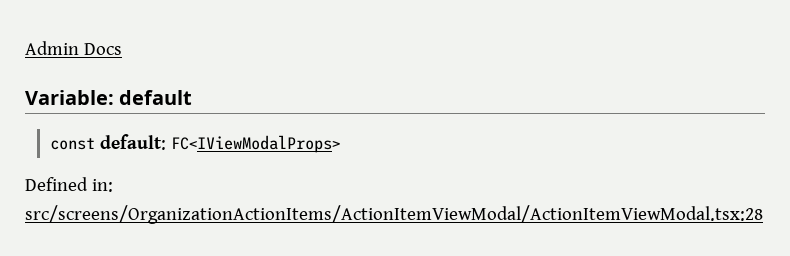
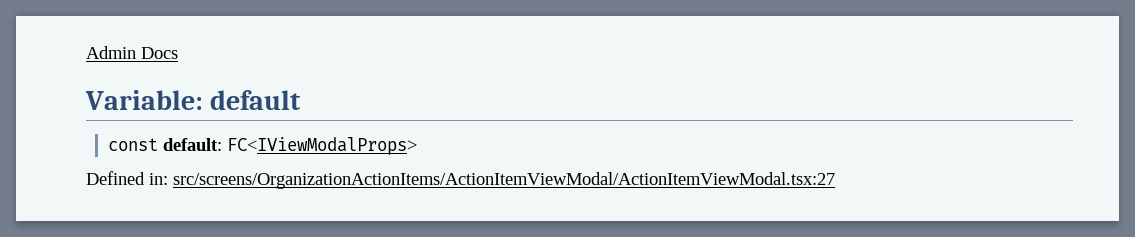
[25,205,763,224] src/screens/OrganizationActionItems/ActionItemViewModal/ActionItemViewModal.tsx:28 -> [173,172,835,189] src/screens/OrganizationActionItems/ActionItemViewModal/ActionItemViewModal.tsx:27

